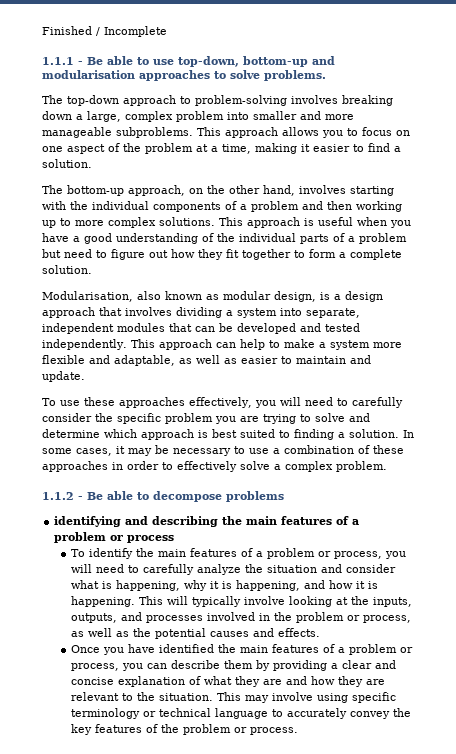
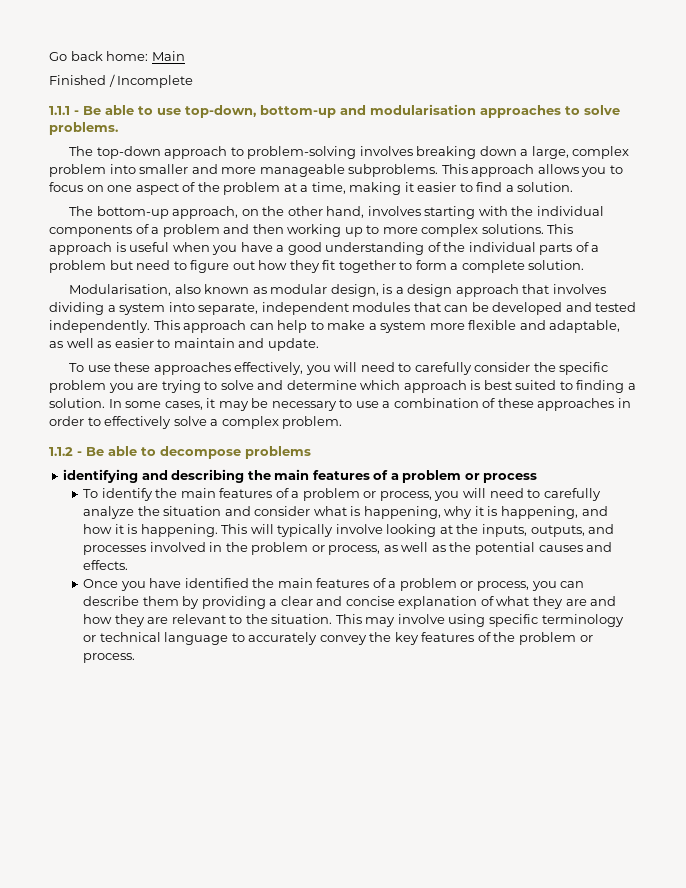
(42, 30) none -> [49,51,185,61] Go back home: Main //

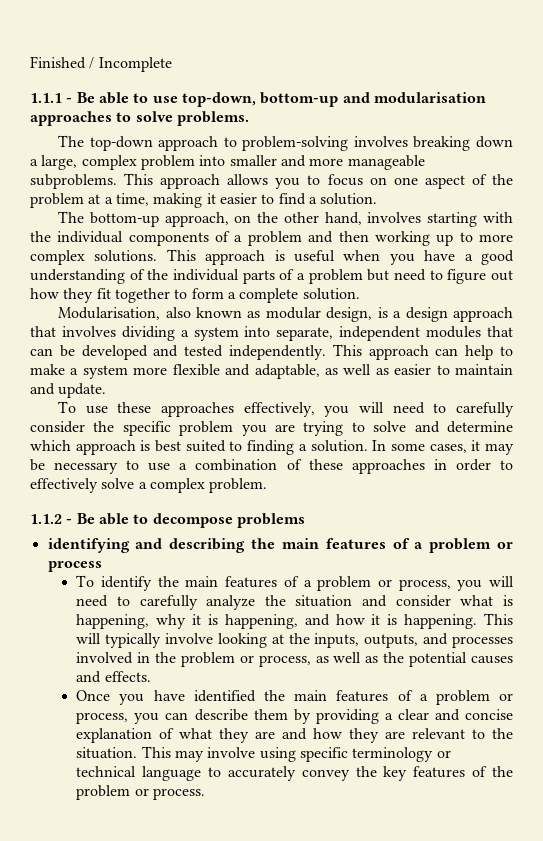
[49,51,185,61] Go back home: Main // -> (30, 62) none

